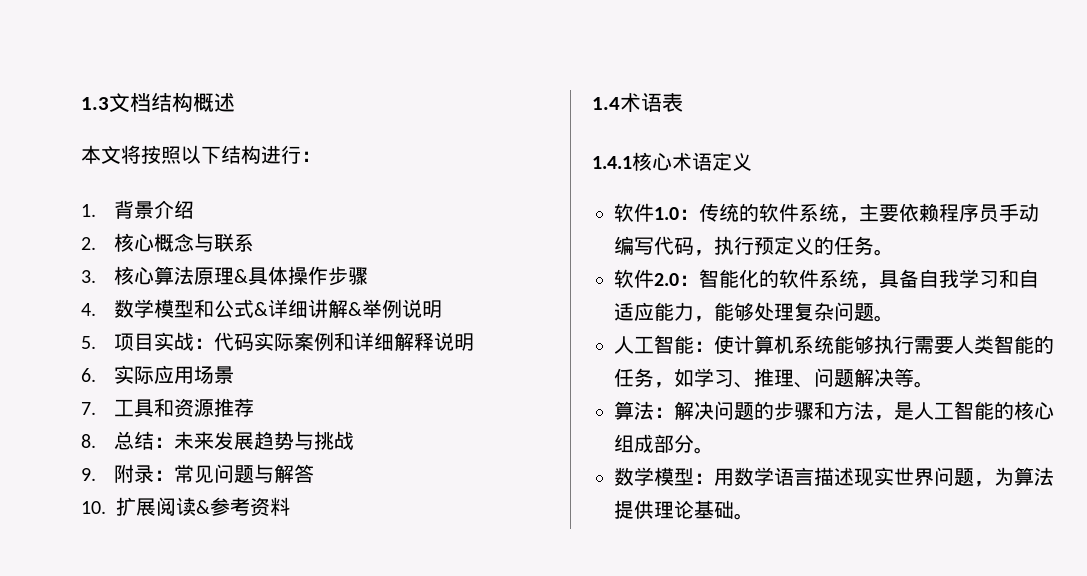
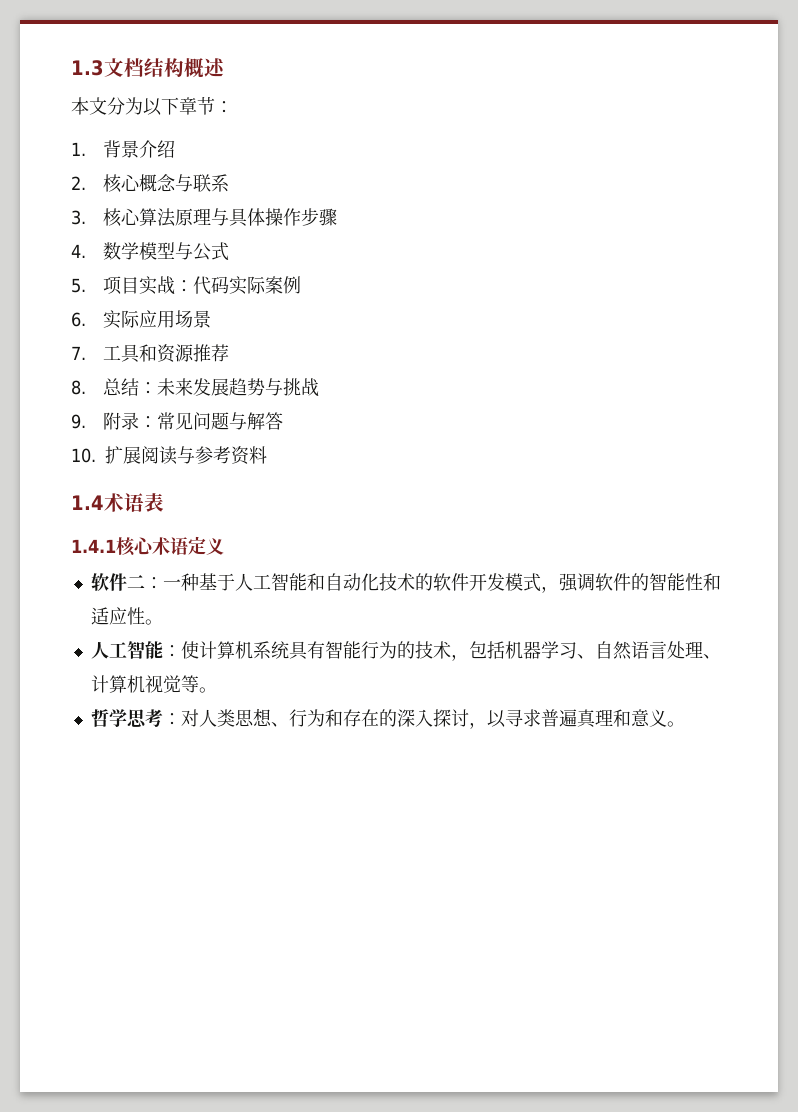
[121,145,301,164] 将按照以下结构进行 -> [107,97,215,116] 分为以下章节
[234,269,249,283] & -> [211,208,230,226] 与
[194,299,215,318] 和 -> [175,242,194,260] 与
[254,299,443,318] &详细讲解&举例说明 -> (230, 251) none
[334,332,475,351] 和详细解释说明 -> (302, 285) none
[196,500,210,514] & -> [177,446,195,464] 与
[654,203,1039,223] [614,236,894,256] [614,269,1039,289] [614,302,874,322] 1.0：传统的软件系统，主要依赖程序员手动编写代码，执行预定义的任务。 // 软件2.0：智能化的软件系统，具备自我学习和自适应能力，能够处理复杂问题 -> [126,573,721,593] [90,607,145,625] 二：一种基于人工智能和自动化技术的软件开发模式，强调软件的智能性和适应性
[834,335,1054,354] [614,368,934,388] [614,401,1054,421] [614,434,714,454] [614,467,1054,487] [614,500,734,519] 能够执行需要人类智能的任务，如学习、推理、问题解决等。 // 算法：解决问题的步骤和方法，是人工智能的核心组成部分。 // 数学模型：用数学语言描述现实世界问题，为算法提供理论基础 -> [288,641,721,661] [90,675,217,693] [90,708,667,729] 具有智能行为的技术，包括机器学习、自然语言处理、计算机视觉等。 // 哲学思考：对人类思想、行为和存在的深入探讨，以寻求普遍真理和意义

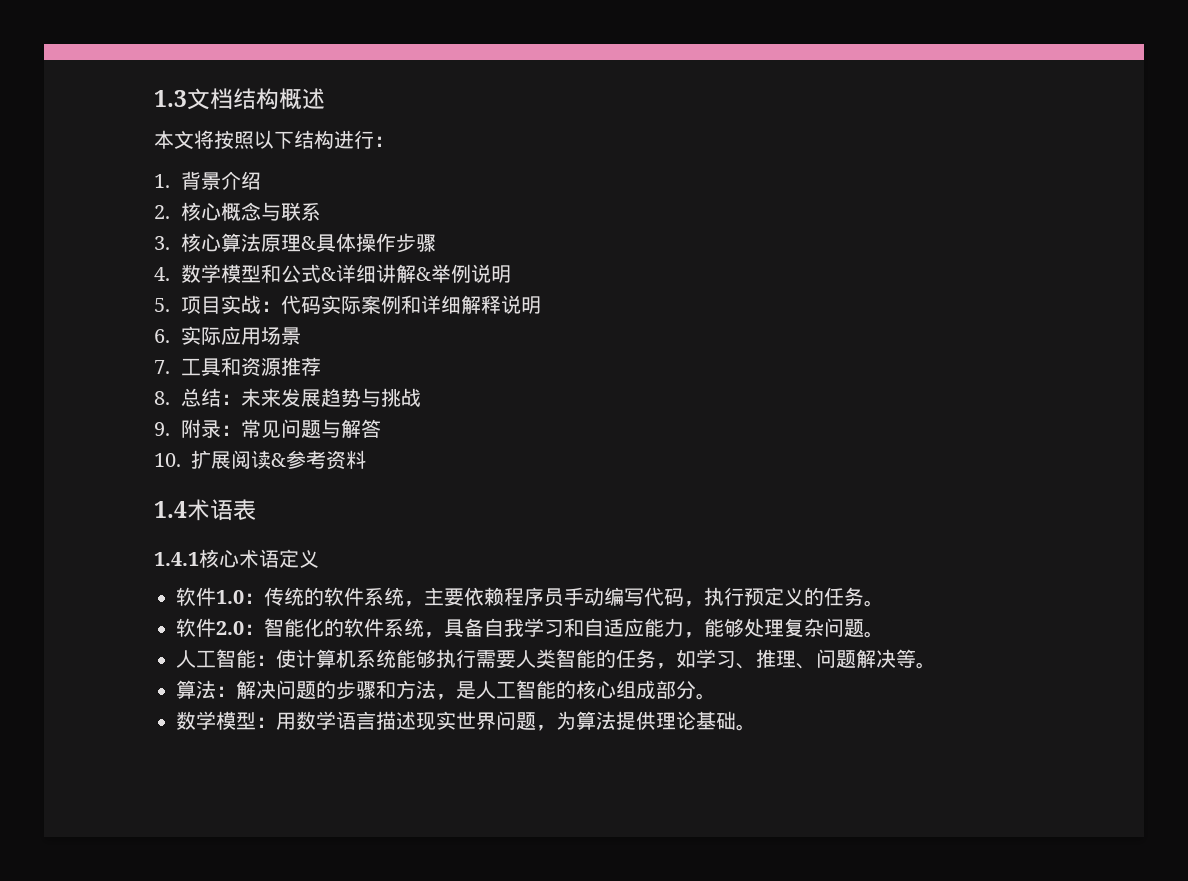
[107,97,215,116] 分为以下章节 -> [194,130,374,149] 将按照以下结构进行
[211,208,230,226] 与 -> [300,236,316,250] &
[175,242,194,260] 与 -> [260,264,281,283] 和
(230, 251) none -> [320,264,511,283] &详细讲解&举例说明
(302, 285) none -> [400,295,541,314] 和详细解释说明
[177,446,195,464] 与 -> [271,453,286,467] &
[126,573,721,593] [90,607,145,625] 二：一种基于人工智能和自动化技术的软件开发模式，强调软件的智能性和适应性 -> [216,587,884,607] [176,618,864,638] 1.0：传统的软件系统，主要依赖程序员手动编写代码，执行预定义的任务。 // 软件2.0：智能化的软件系统，具备自我学习和自适应能力，能够处理复杂问题
[288,641,721,661] [90,675,217,693] [90,708,667,729] 具有智能行为的技术，包括机器学习、自然语言处理、计算机视觉等。 // 哲学思考：对人类思想、行为和存在的深入探讨，以寻求普遍真理和意义 -> [396,649,936,669] [176,680,716,700] [176,711,736,731] 能够执行需要人类智能的任务，如学习、推理、问题解决等。 // 算法：解决问题的步骤和方法，是人工智能的核心组成部分。 // 数学模型：用数学语言描述现实世界问题，为算法提供理论基础

